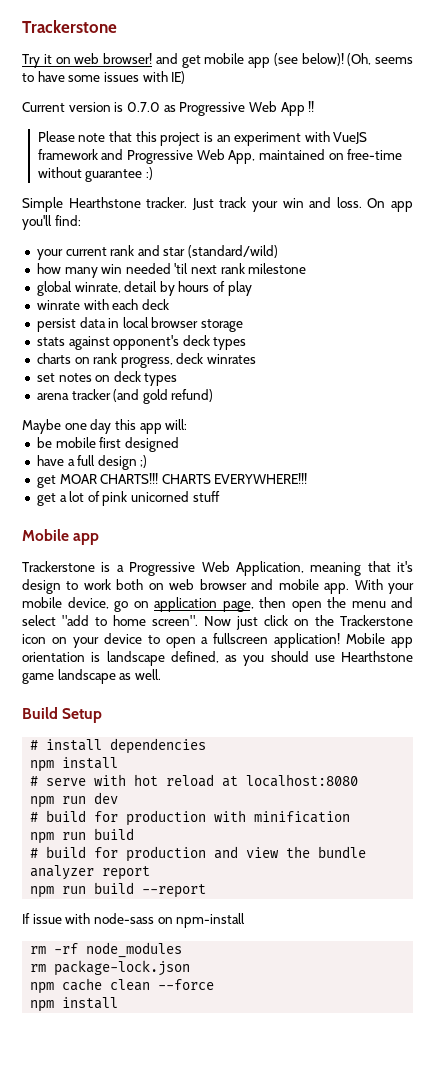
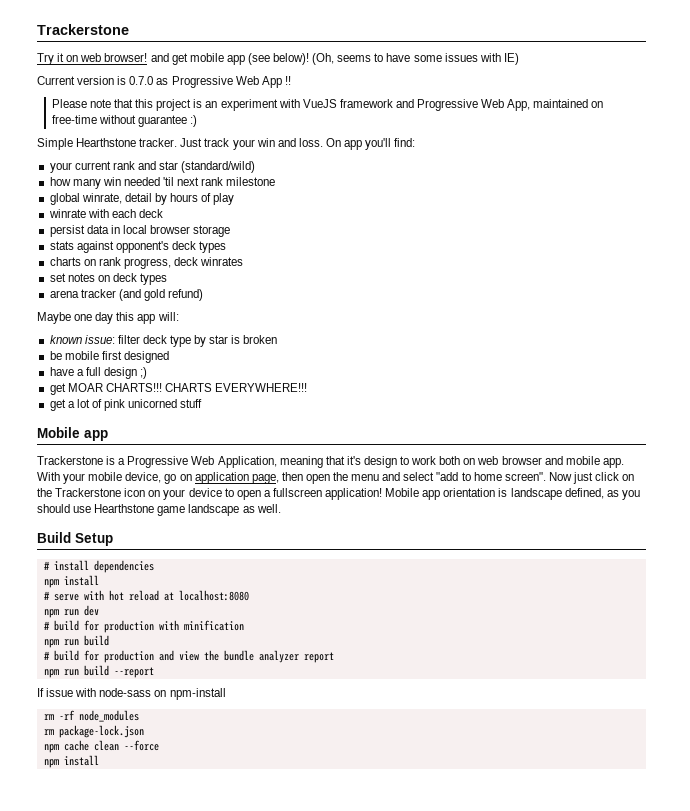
(188, 424) none -> [49,335,278,347] // known issue: filter deck type by star is broken

